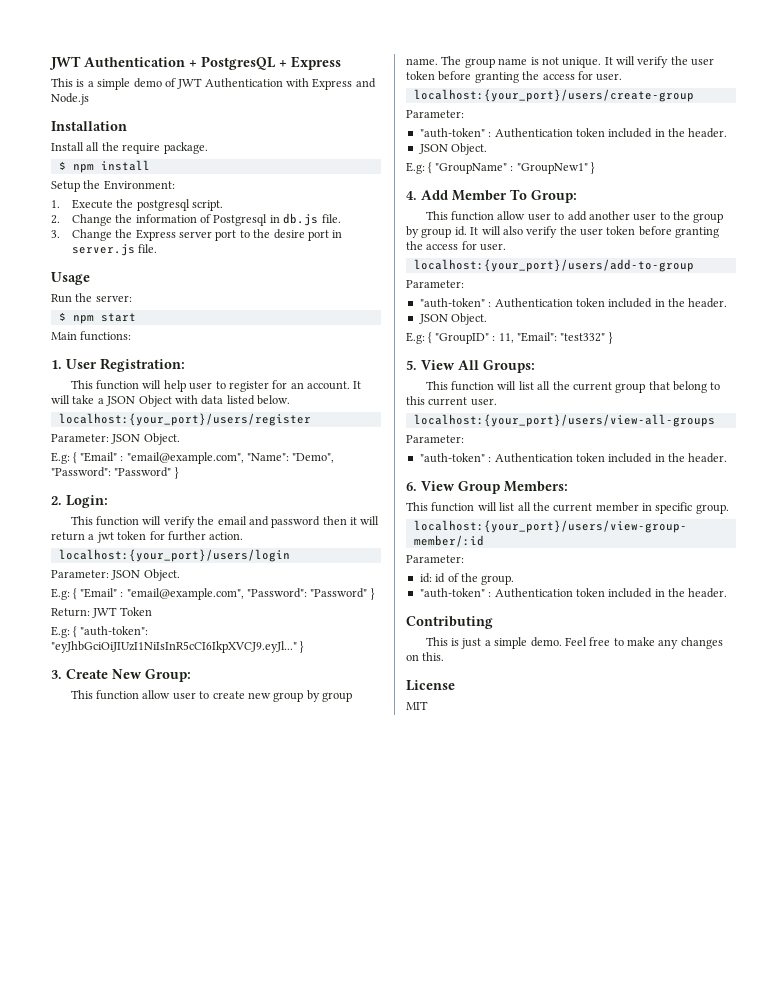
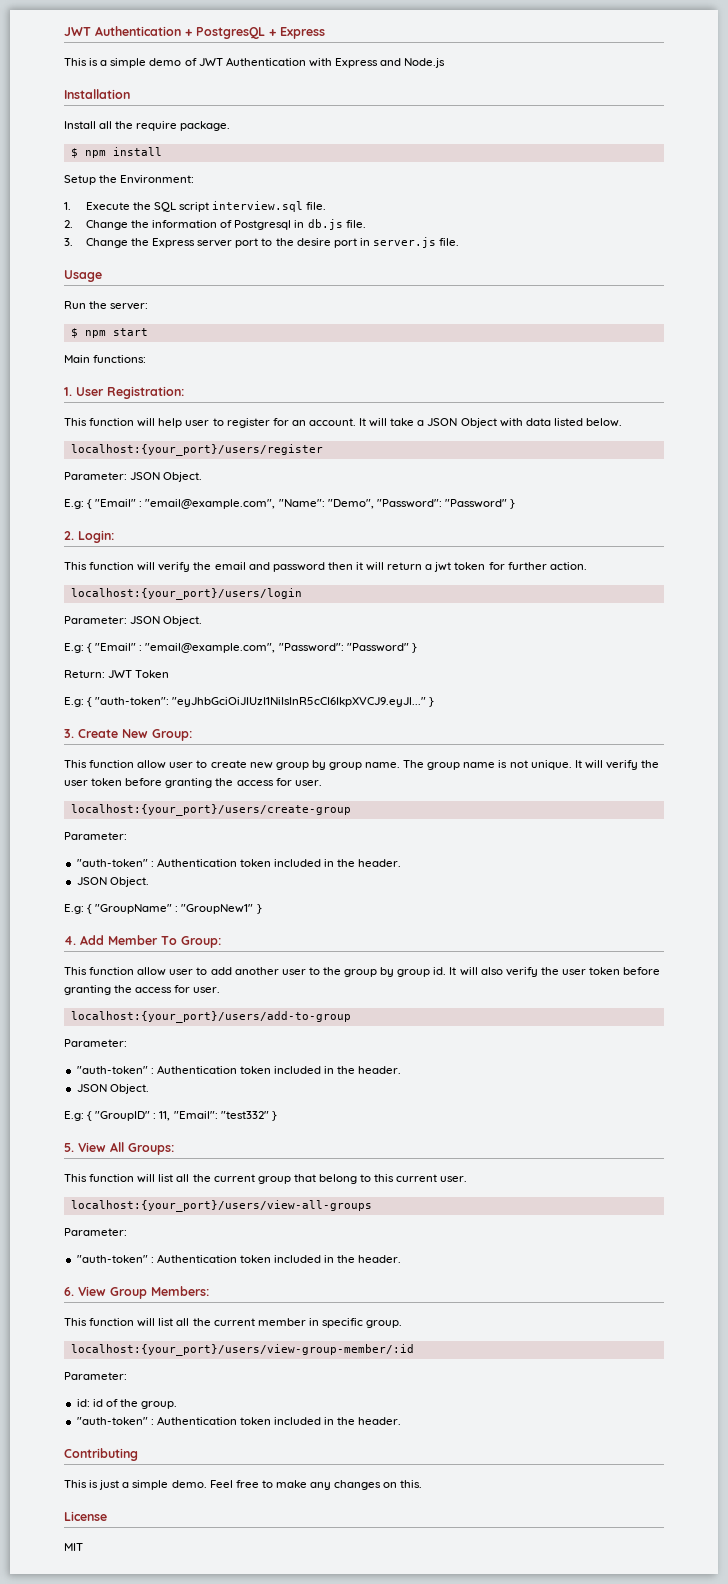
[136,199,224,211] postgresql script. -> [154,201,327,212] SQL script interview.sql file.

